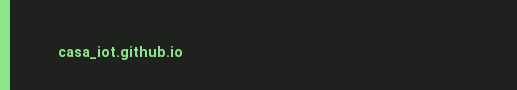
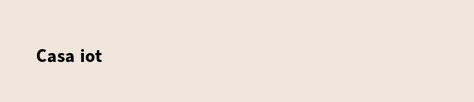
[58,46,183,60] casa_iot.github.io -> [36,49,102,63] Casa iot

